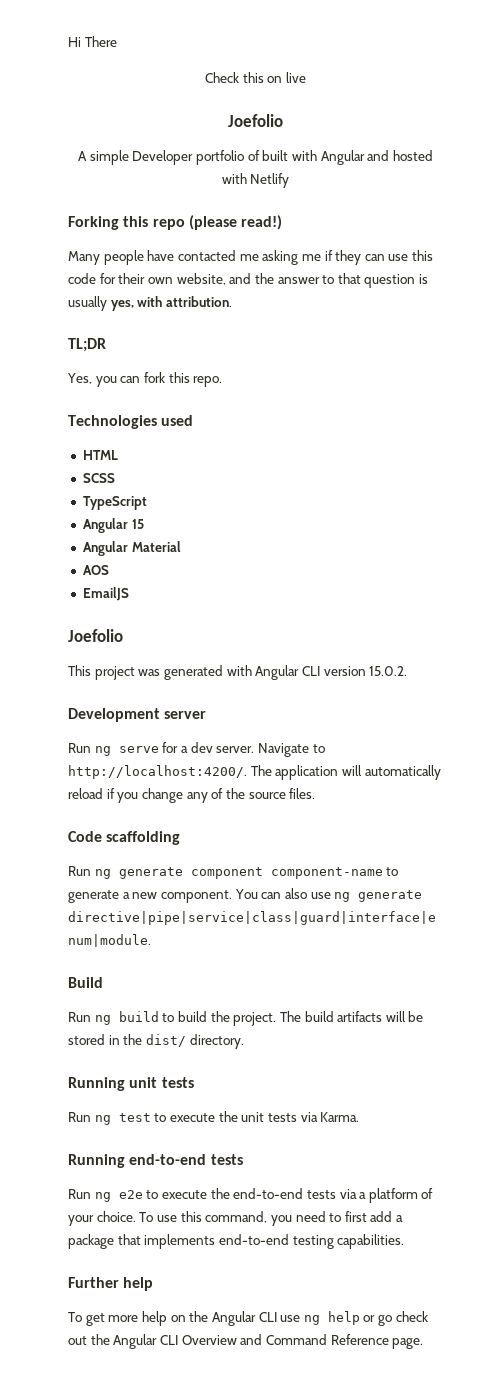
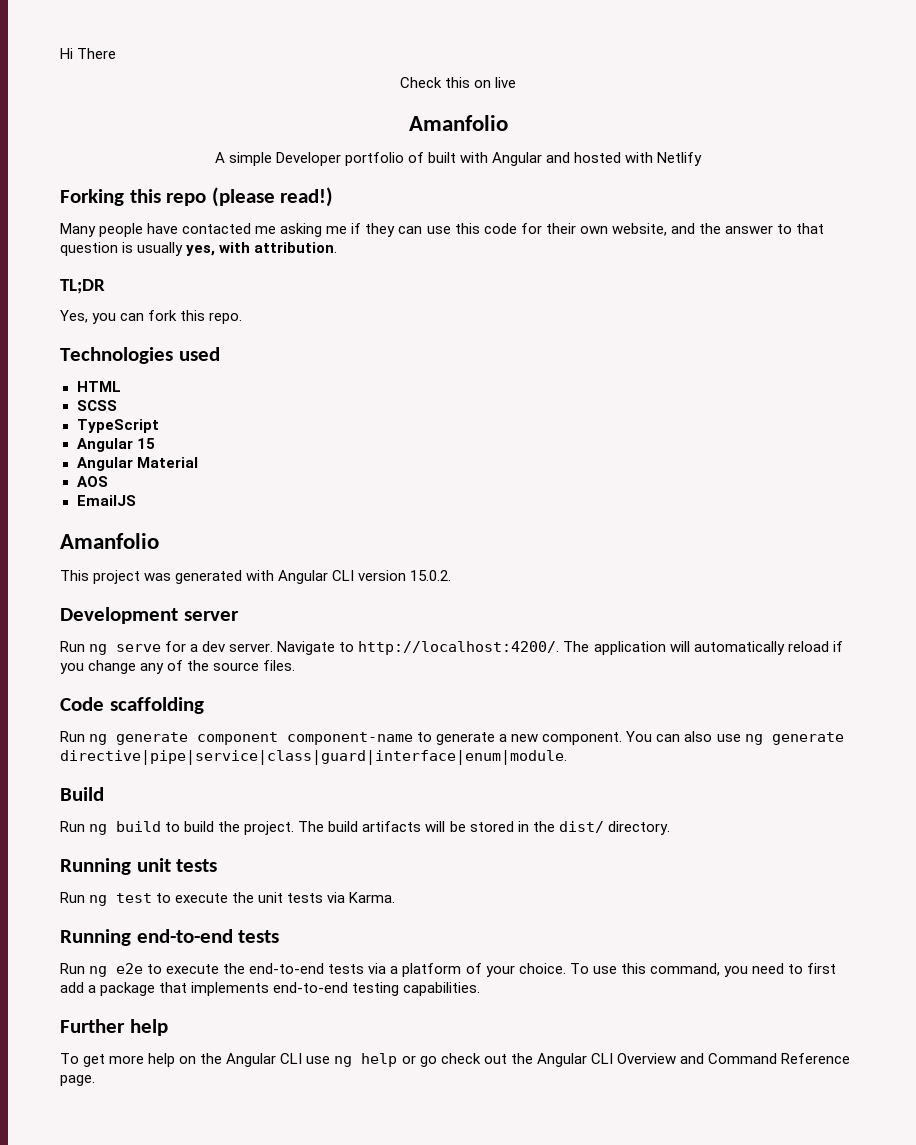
[228,114,283,127] Joefolio -> [408,115,508,131] Amanfolio
[68,629,123,642] Joefolio -> [60,533,159,549] Amanfolio

